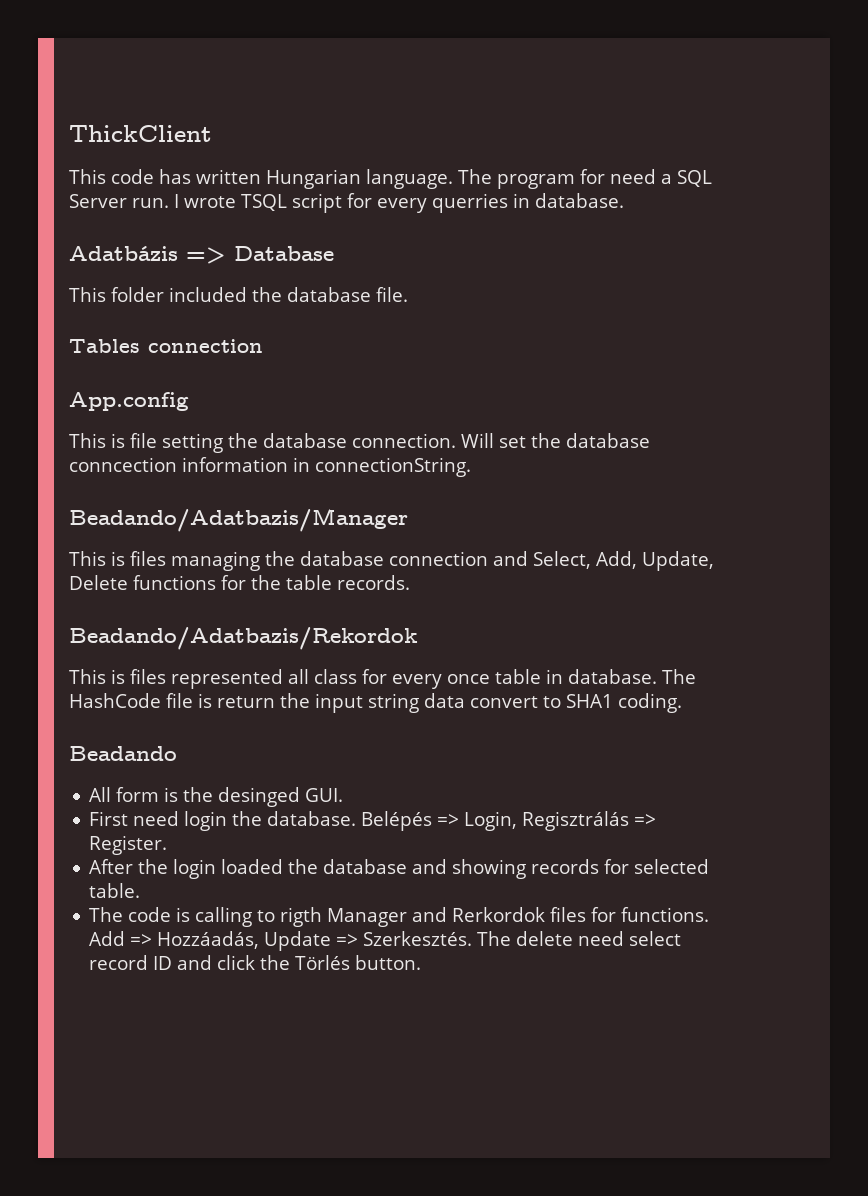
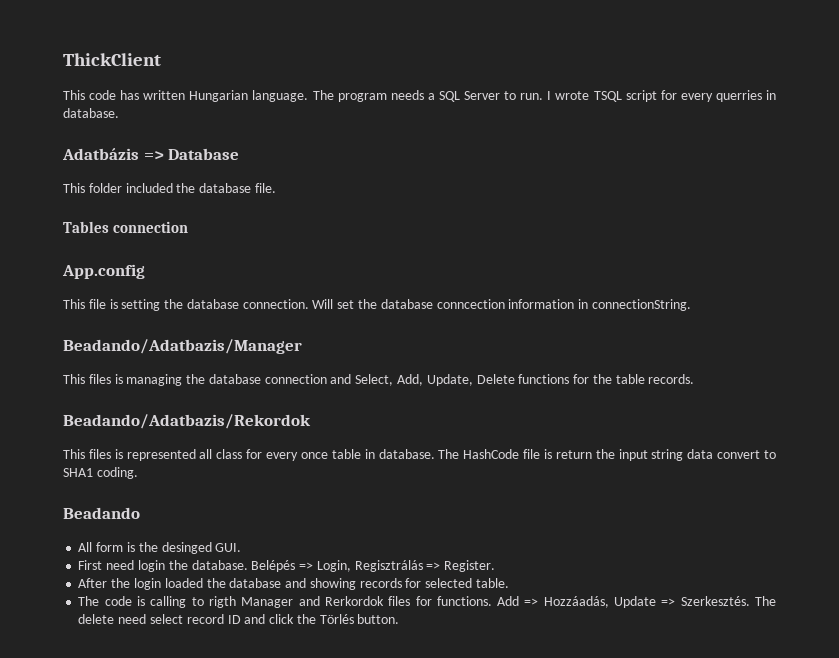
[580,169,656,184] for need -> [390,90,424,100] needs
(127, 201) none -> [504,91,517,100] to
[111,433,157,448] is file -> [88,299,118,309] file is
[111,551,166,566] is files -> [88,374,123,384] files is
[111,669,166,684] is files -> [88,449,123,459] files is

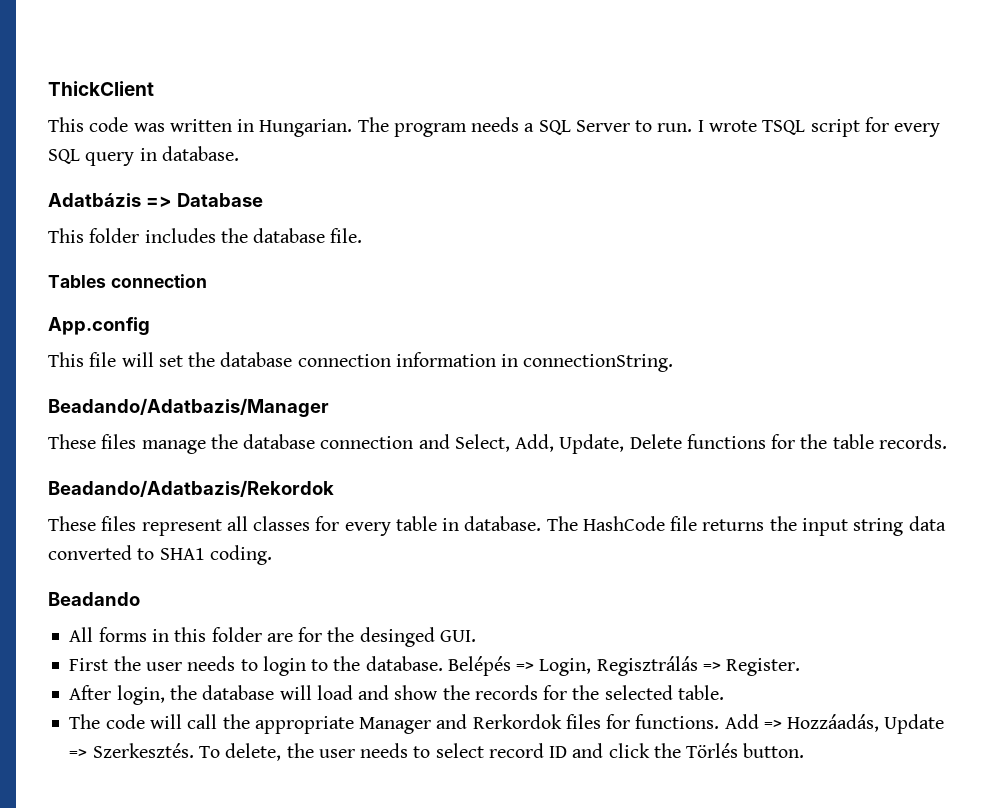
[120,90,309,102] has written Hungarian language. -> [133,119,353,137] was written in Hungarian.
[715,90,762,102] querries -> [48,149,135,166] SQL query
[125,183,173,193] included -> [144,228,216,243] includes
[109,299,334,311] is setting the database connection. Will -> [121,352,154,367] will
[436,299,505,309] conncection -> [297,354,391,367] connection
[63,374,183,386] This files is managing -> [48,434,206,454] These files manage
[63,449,328,461] This files is represented all class for every once -> [48,516,391,536] These files represent all classes for every
[543,449,592,459] is return -> [702,519,765,531] returns
[717,450,761,459] convert -> [48,545,132,560] converted
[96,542,242,554] [78,560,165,572] form is the desinged GUI. // First need login -> [98,627,476,647] [69,656,329,676] forms in this folder are for the desinged GUI. // First the user needs to login to
[111,578,356,590] the login loaded the database and showing -> [116,685,470,705] login, the database will load and show the
(422, 583) none -> [572,685,600,700] the
[137,596,236,608] is calling to rigth -> [149,714,354,734] will call the appropriate
[755,596,777,606] [78,614,147,624] The delete need -> [198,743,431,761] To delete, the user needs to

